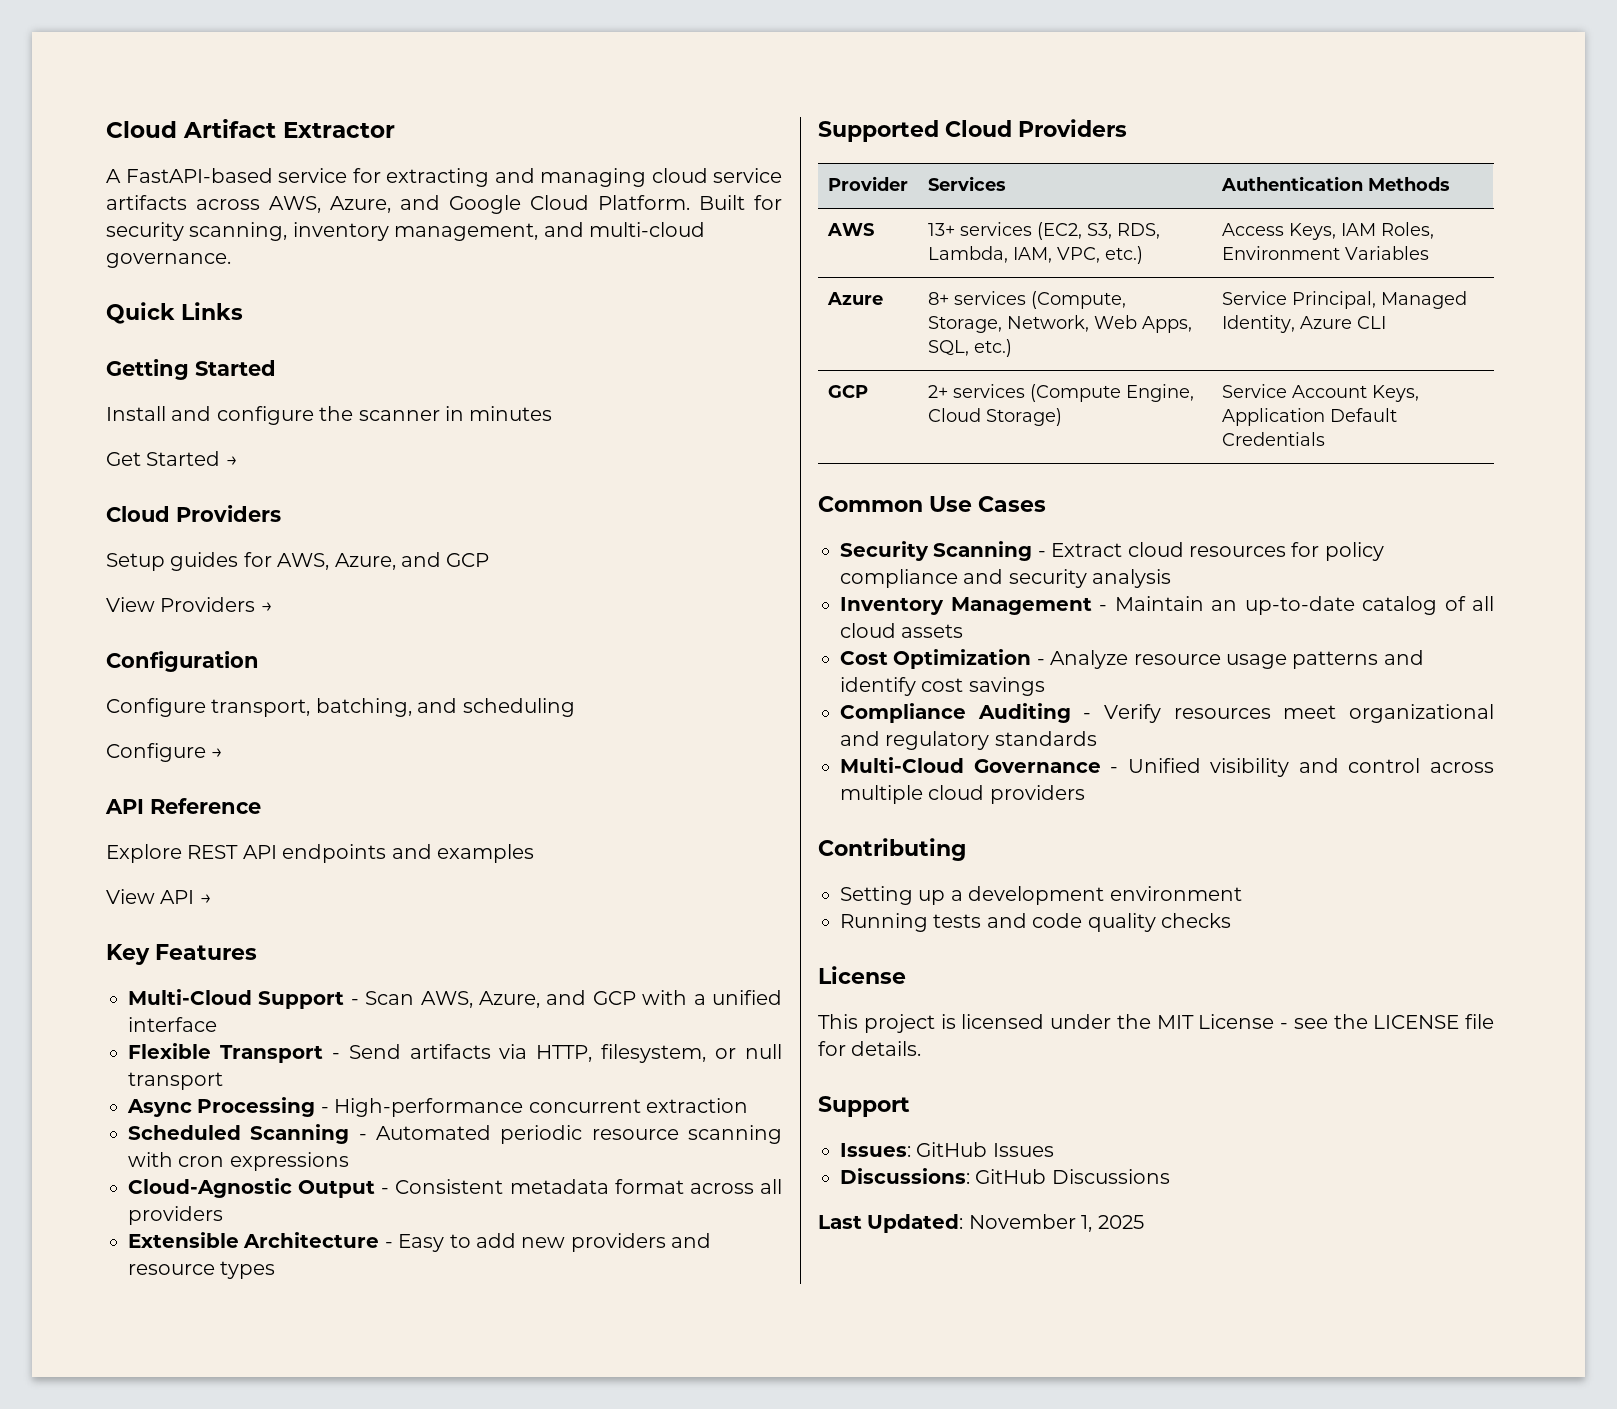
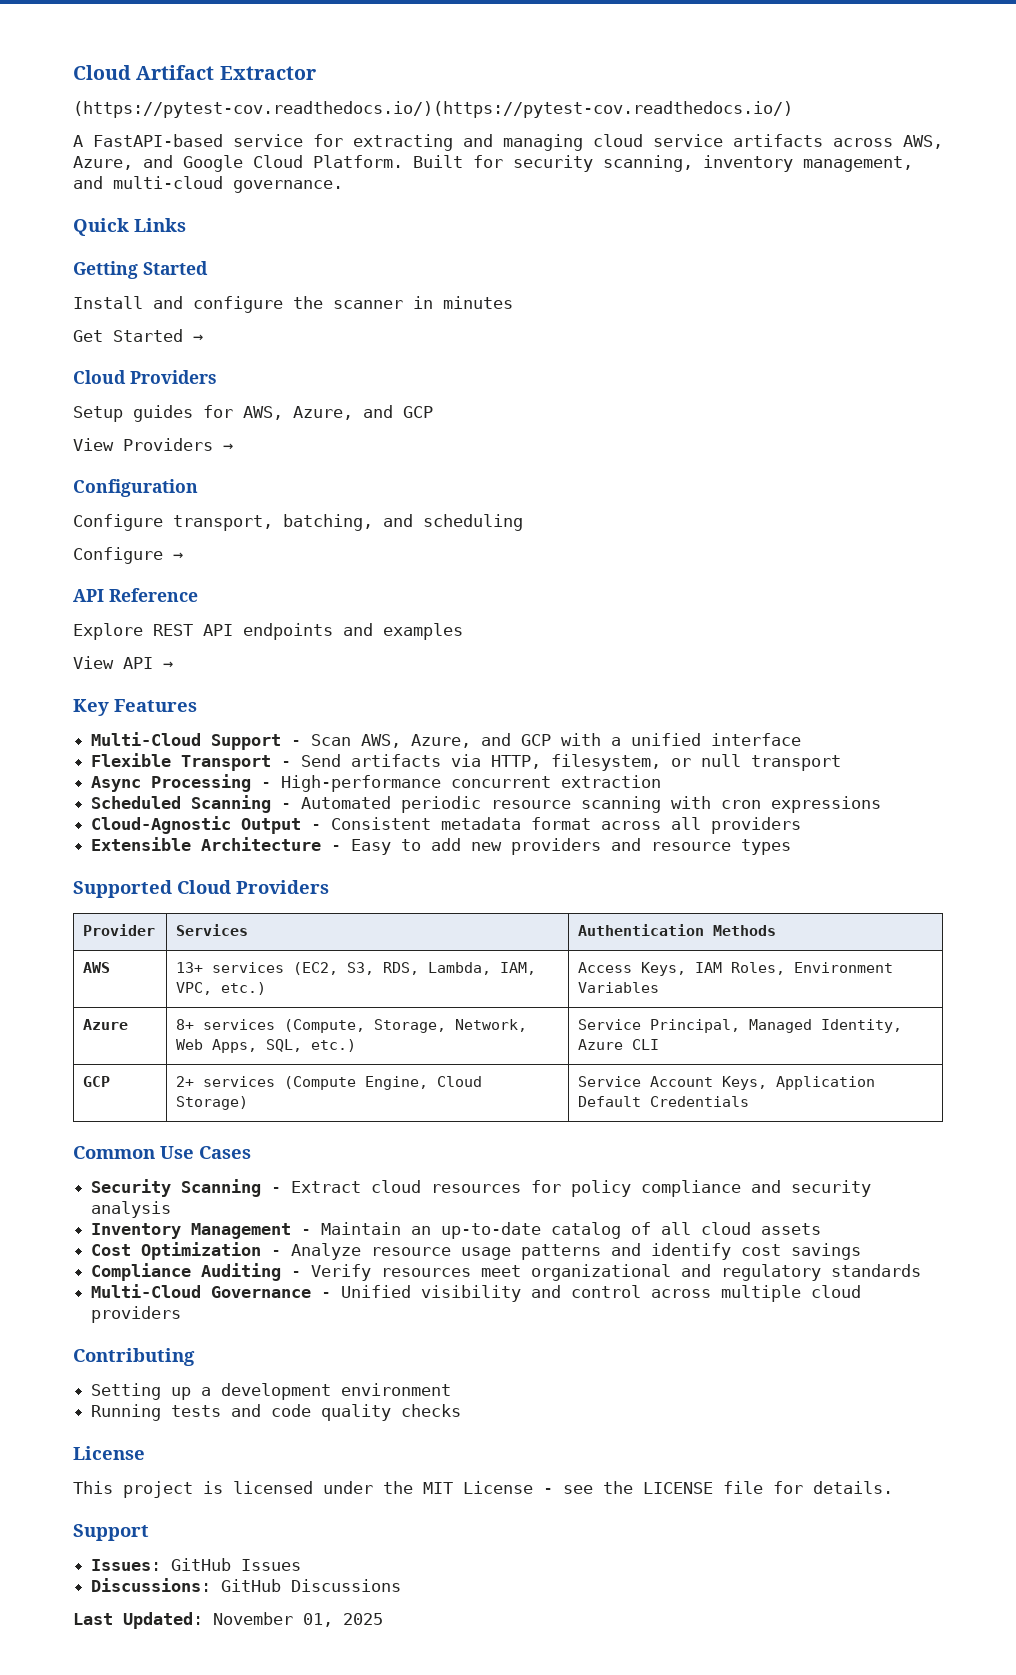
(395, 130) none -> [73,101,793,118] // (https://pytest-cov.readthedocs.io/)(https://pytest-cov.readthedocs.io/)
[1081,1215,1093,1232] 1, -> [303,1613,333,1627] 01,

